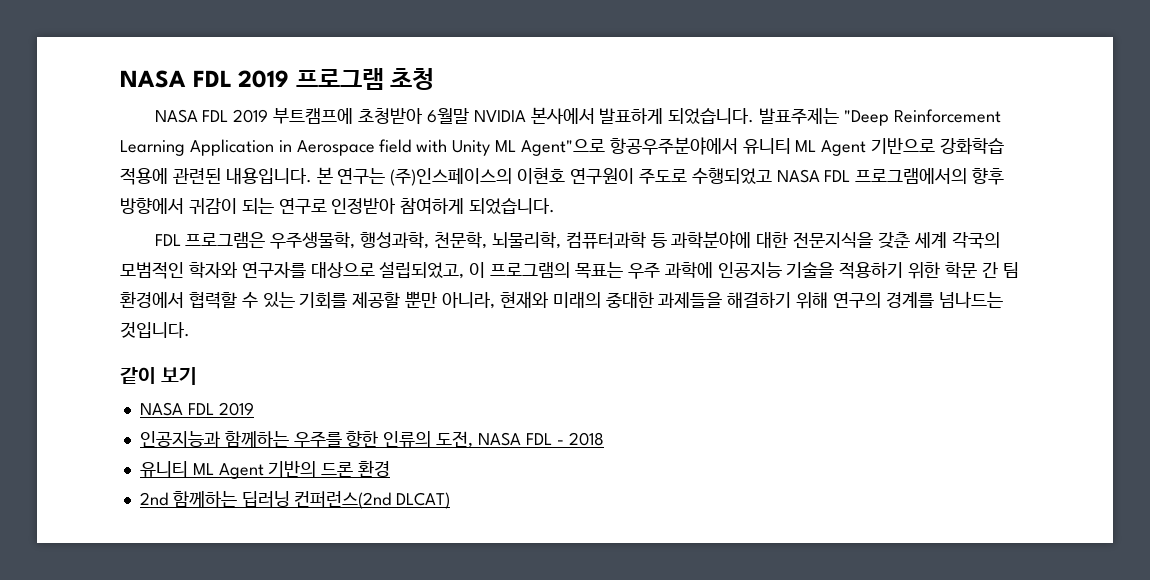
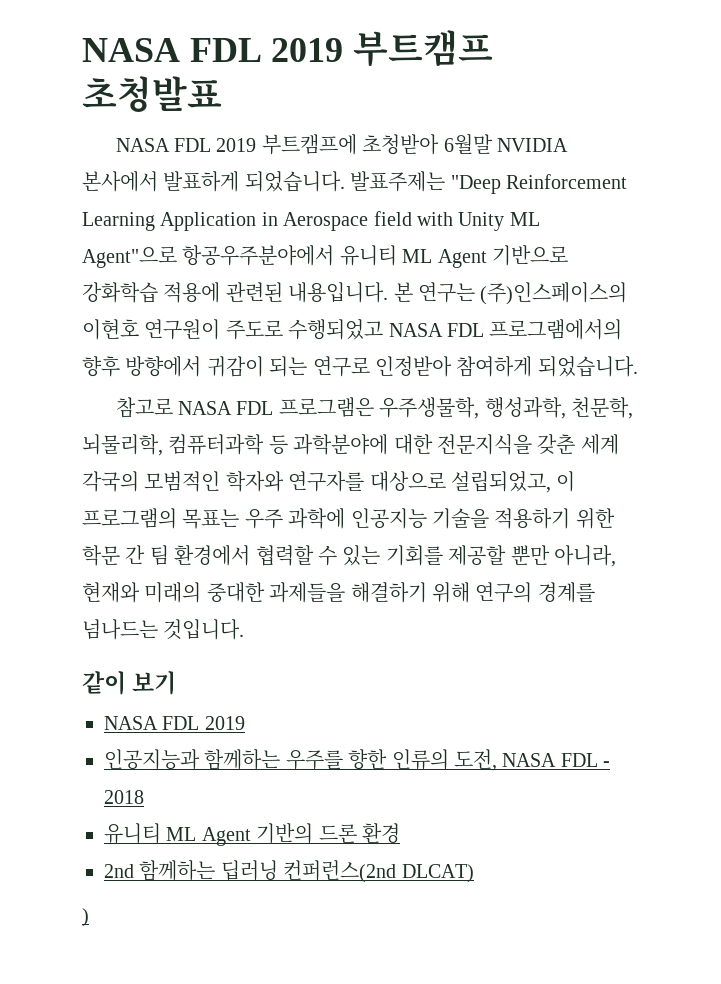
[120,68,435,90] NASA FDL 2019 프로그램 초청 -> [82,30,494,66] [82,76,222,112] NASA FDL 2019 부트캠프 초청발표
(556, 206) none -> [115,397,233,418] 참고로 NASA
(451, 500) none -> [82,908,89,927] // )

